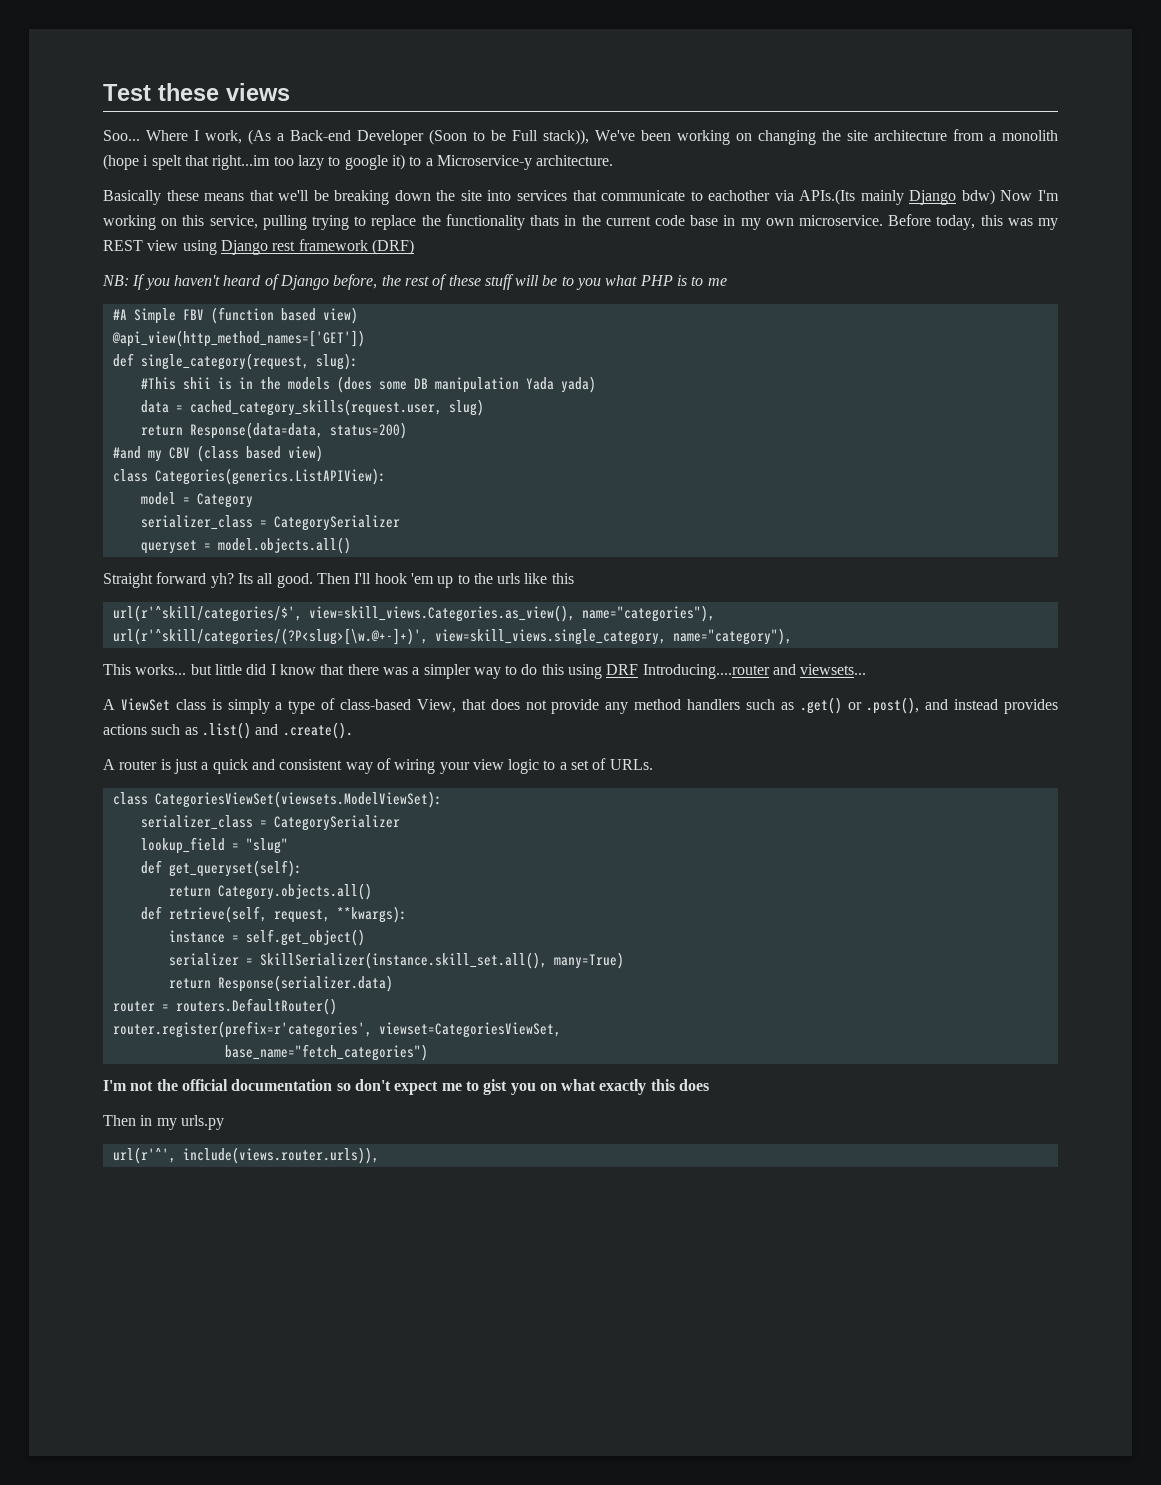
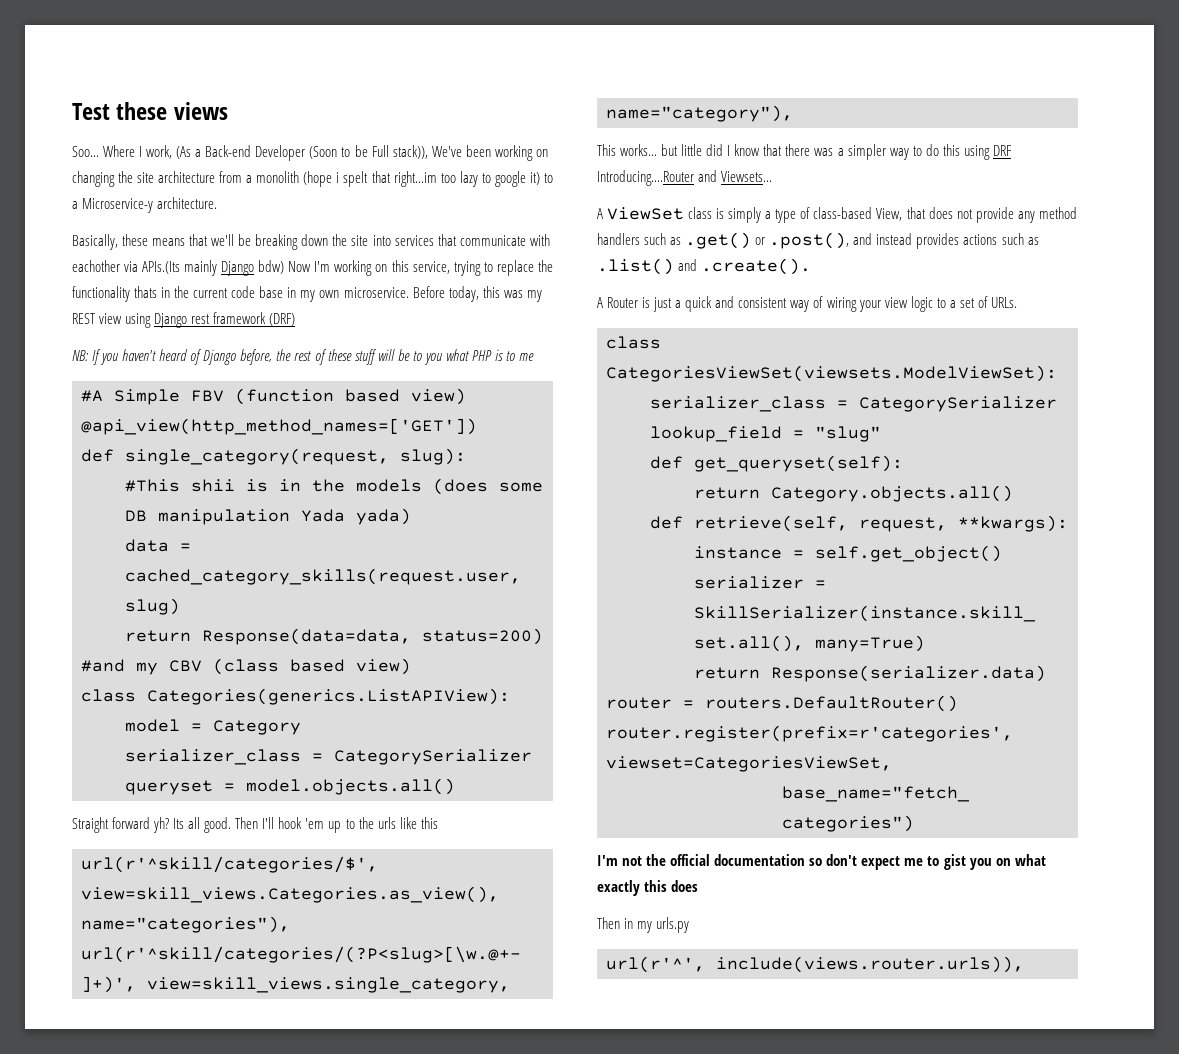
[103,190,161,205] Basically -> [72,234,118,250] Basically,
[690,191,703,201] to -> [529,234,550,246] with
[262,215,307,230] pulling -> (450, 267) none
[642,664,867,679] Introducing....router and viewsets... -> [597,170,773,186] Introducing....Router and Viewsets...
[119,760,158,770] router -> [607,297,639,308] Router

